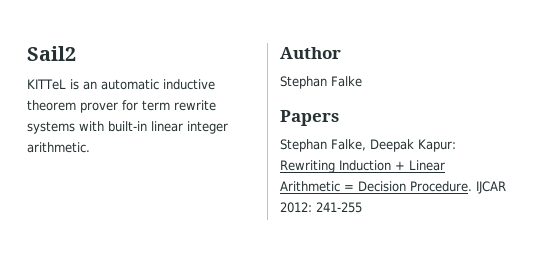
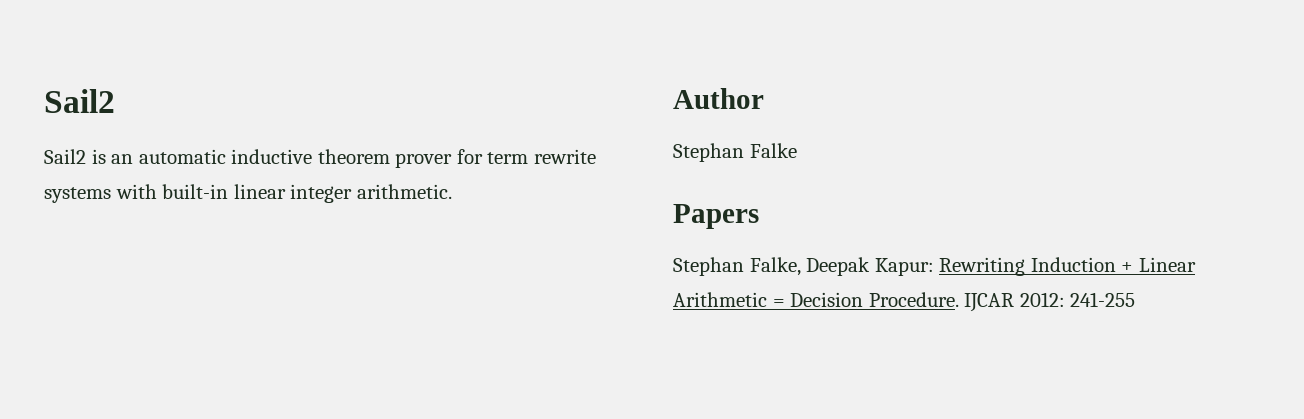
[27,79,66,90] KITTeL -> [44,149,86,164] Sail2

